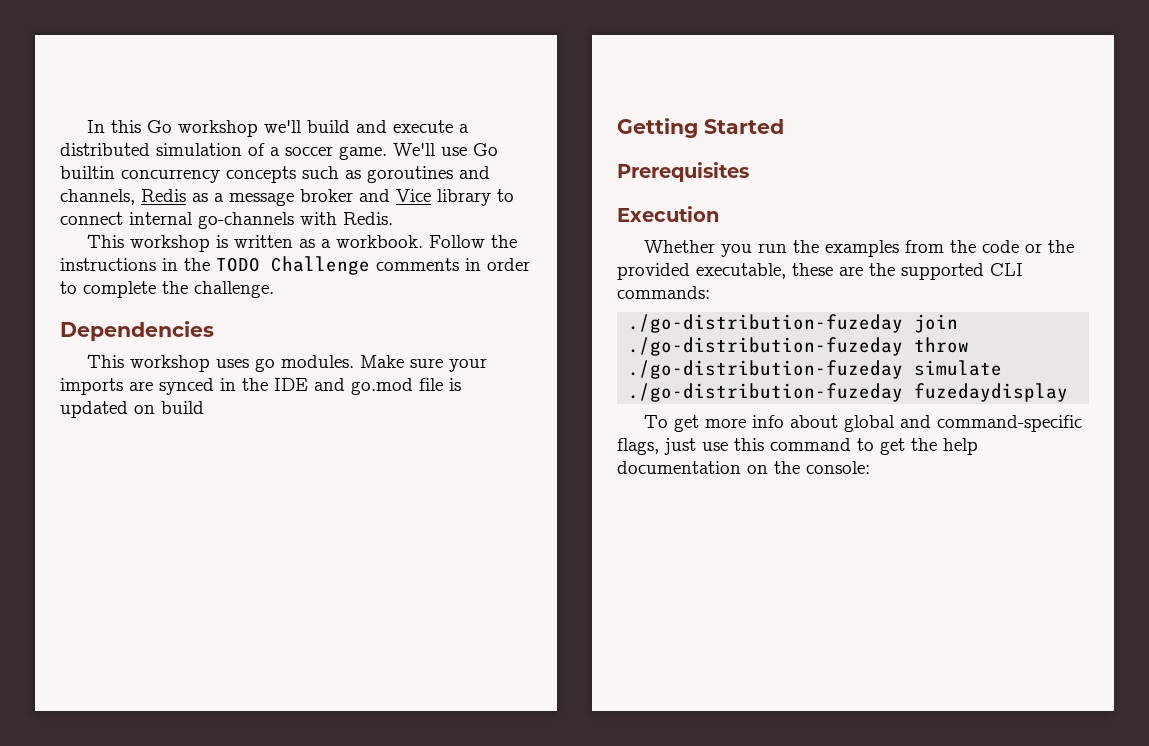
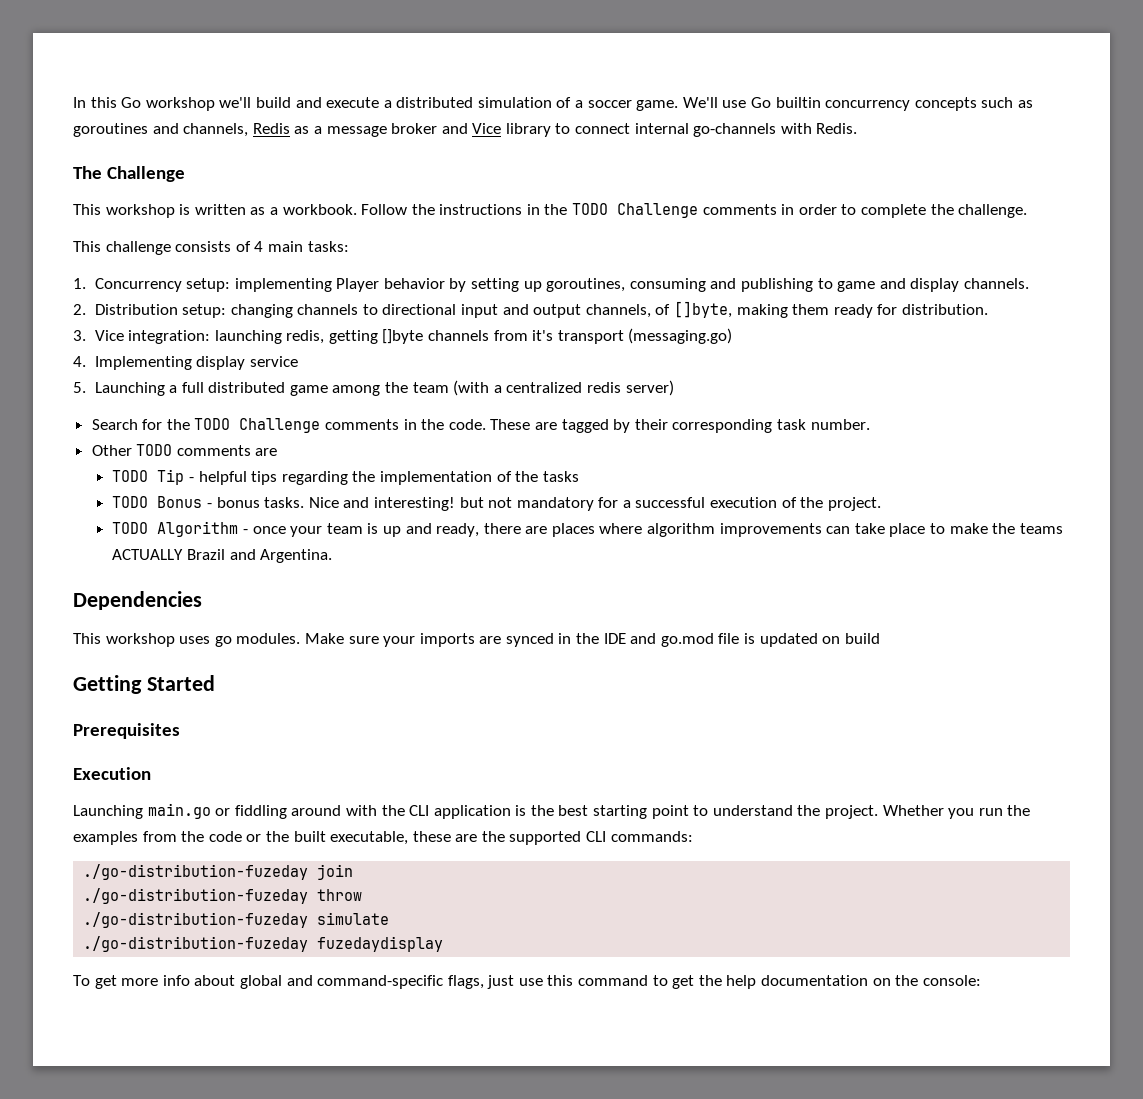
(393, 218) none -> [73,166,186,182] // The Challenge
(274, 289) none -> [73,241,349,255] [73,278,1029,292] [73,301,988,318] [73,328,733,344] [73,356,298,370] [73,380,674,396] [91,418,870,433] [91,444,278,456] [112,469,579,485] [112,496,881,511] [112,521,1063,537] [112,549,333,563] // This challenge consists of 4 main tasks: // 1. Concurrency setup: implementing Player behavior by setting up goroutines, consuming and publishing to game and display channels. // 2. Distribution setup: changing channels to directional input and output channels, of []byte, making them ready for distribution. // 3. Vice integration: launching redis, getting []byte channels from it's transport (messaging.go) // 4. Implementing display service // 5. Launching a full distributed game among the team (with a centralized redis server) // Search for the TODO Challenge comments in the code. These are tagged by their corresponding task number. // Other TODO comments are // TODO Tip - helpful tips regarding the implementation of the tasks // TODO Bonus - bonus tasks. Nice and interesting! but not mandatory for a successful execution of the project. // TODO Algorithm - once your team is up and ready, there are places where algorithm improvements can take place to make the teams ACTUALLY Brazil and Argentina.
(719, 214) none -> [73,803,879,819] Launching main.go or fiddling around with the CLI application is the best starting point to understand the project.
[617,263,690,280] provided -> [293,831,326,842] built

